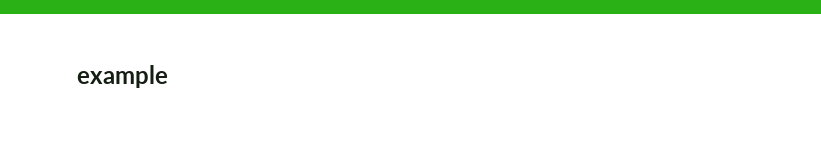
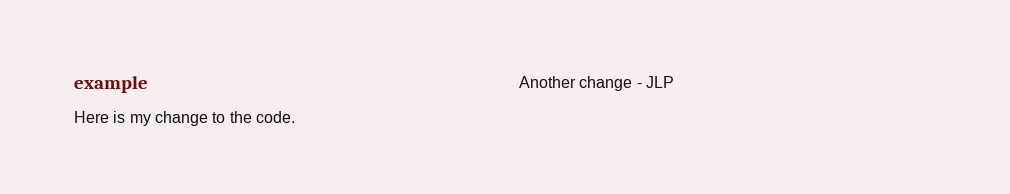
(168, 76) none -> [74,111,295,126] [519,76,674,91] // Here is my change to the code. // Another change - JLP

